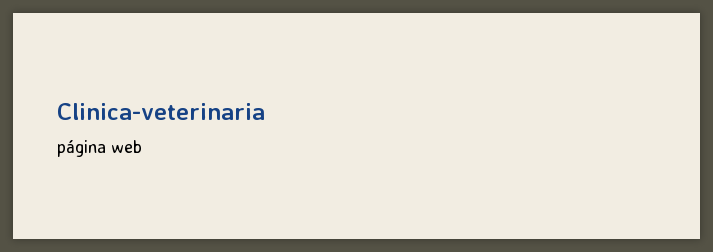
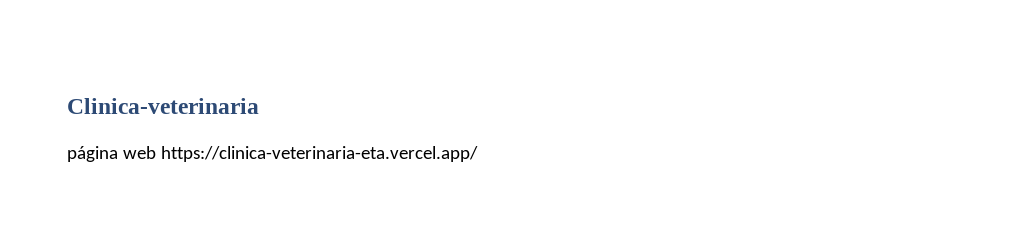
(142, 146) none -> [160,146,478,162] https://clinica-veterinaria-eta.vercel.app/

